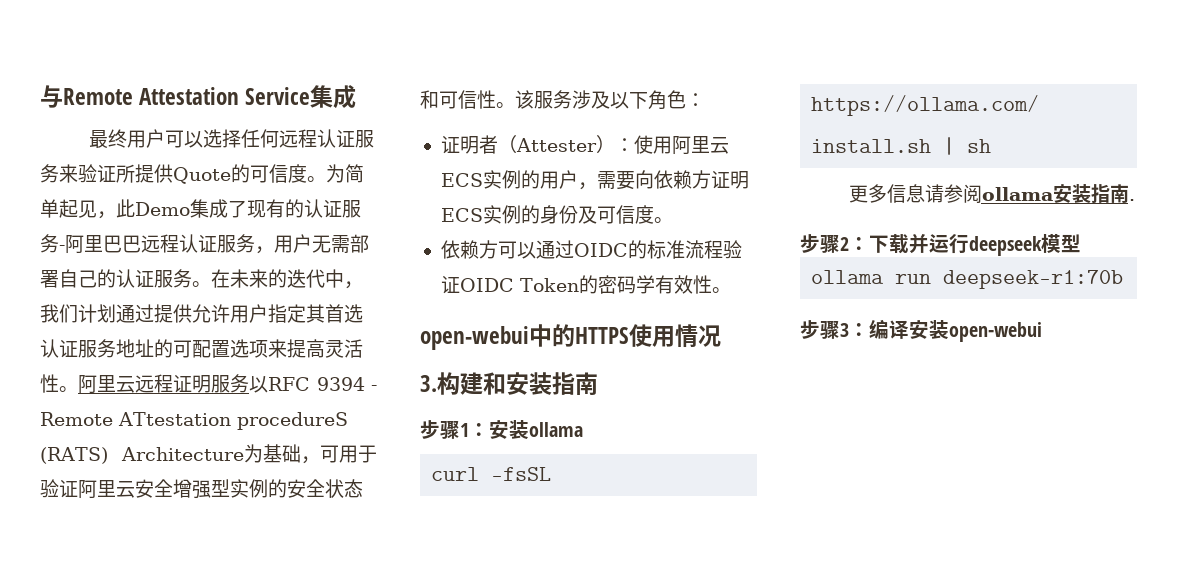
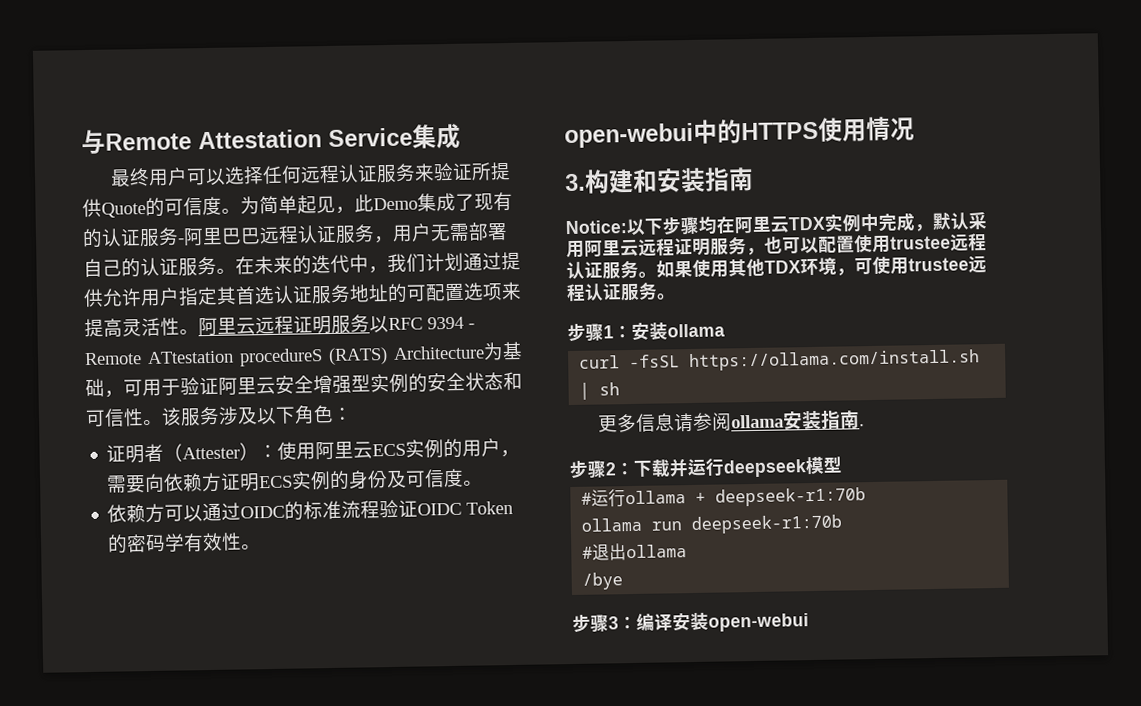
(598, 383) none -> [565,212,988,236] [566,233,987,259] [566,255,987,280] [566,282,676,303] // Notice:以下步骤均在阿里云TDX实例中完成，默认采用阿里云远程证明服务，也可以配置使用trustee远程认证服务。如果使用其他TDX环境，可使用trustee远程认证服务。
(1081, 243) none -> [581,487,867,508] // #运行ollama + deepseek-r1:70b
(1124, 279) none -> [582,543,688,561] [582,572,624,590] // #退出ollama // /bye

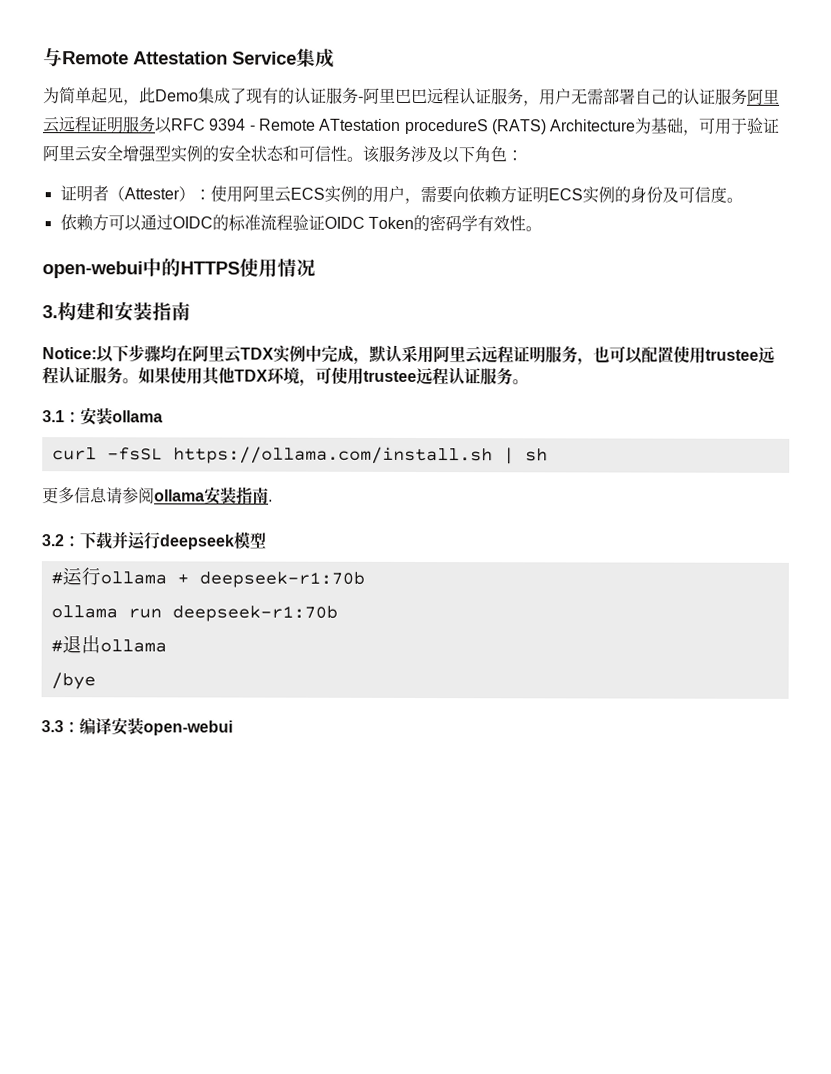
[110,161,512,187] [82,196,241,218] 最终用户可以选择任何远程认证服务来验证所提供Quote的可信度。 -> (335, 58) none
[216,251,521,275] [83,281,522,308] [84,317,199,338] 。在未来的迭代中，我们计划通过提供允许用户指定其首选认证服务地址的可配置选项来提高灵活性。 -> (748, 96) none
[567,323,614,342] 步骤1 -> [42,410,65,423] 3.1
[569,460,617,479] 步骤2 -> [41,534,65,547] 3.2
[572,614,619,633] 步骤3 -> [41,720,64,733] 3.3

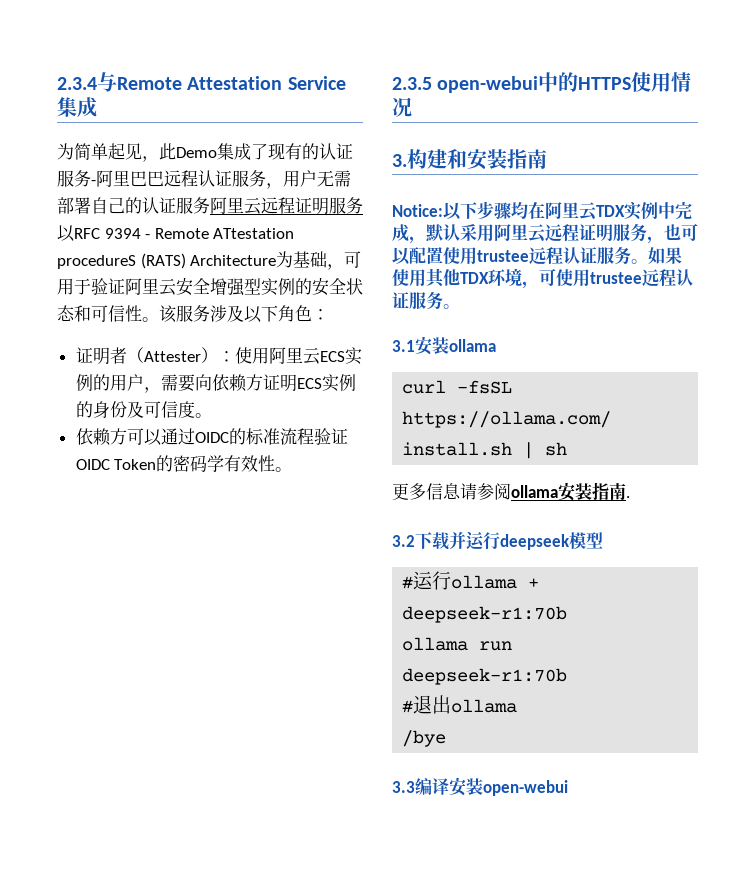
(43, 57) none -> [57,77,97,90] 2.3.4
(542, 229) none -> [392,77,432,90] 2.3.5
[64,411,81,423] ： -> (415, 346) none
[63,535,81,547] ： -> (415, 541) none
[63,721,80,733] ： -> (415, 787) none

